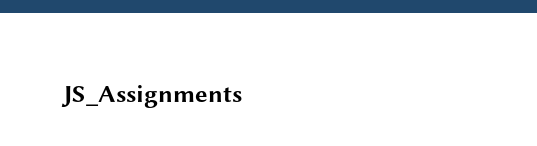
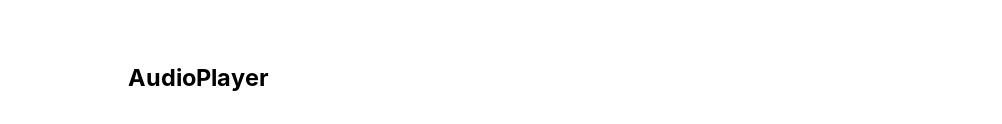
[61,85,242,108] JS_Assignments -> [128,68,269,91] AudioPlayer

